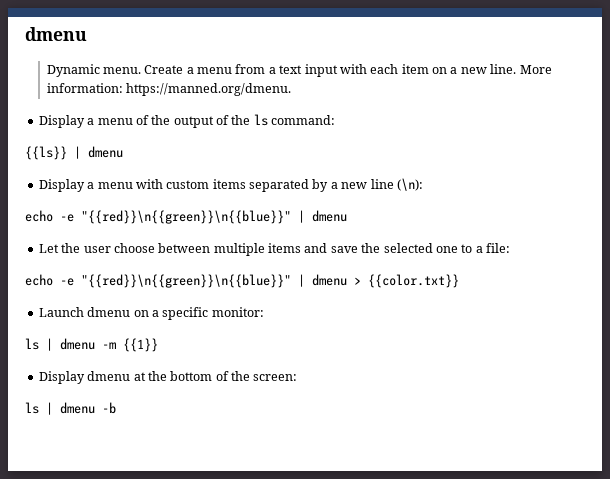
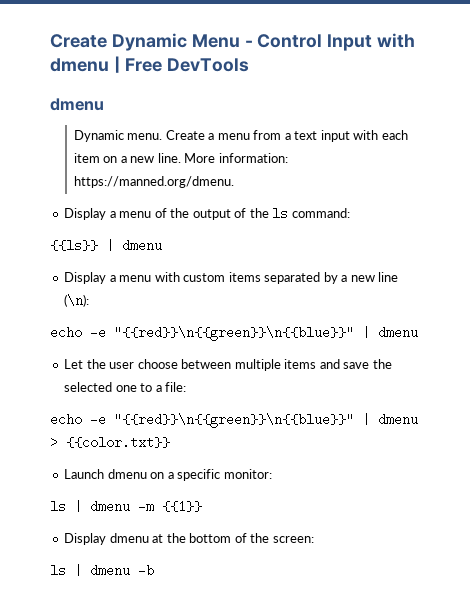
(25, 34) none -> [50,33,416,51] [50,56,249,73] Create Dynamic Menu - Control Input with dmenu | Free DevTools //

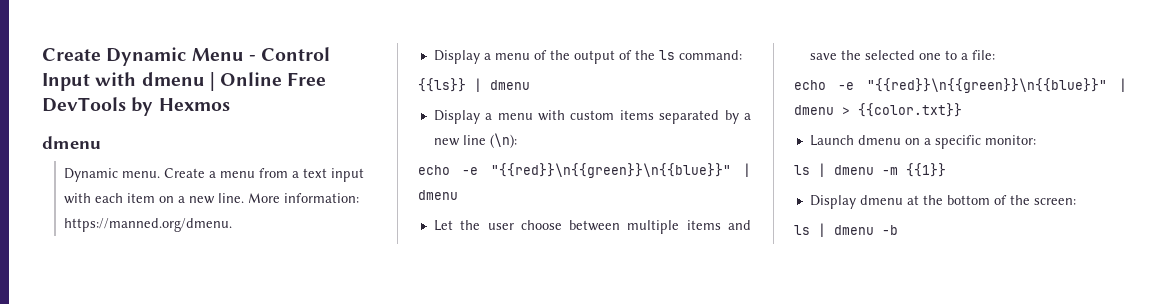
(120, 64) none -> [220,72,283,86] Online
(249, 65) none -> [131,97,230,116] by Hexmos

